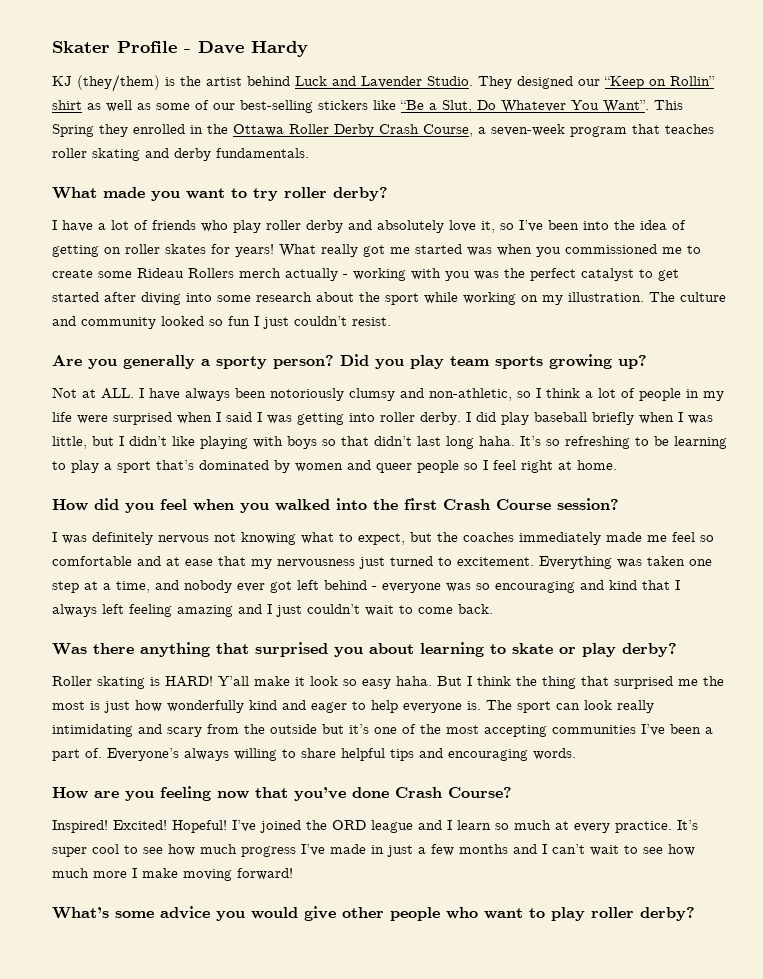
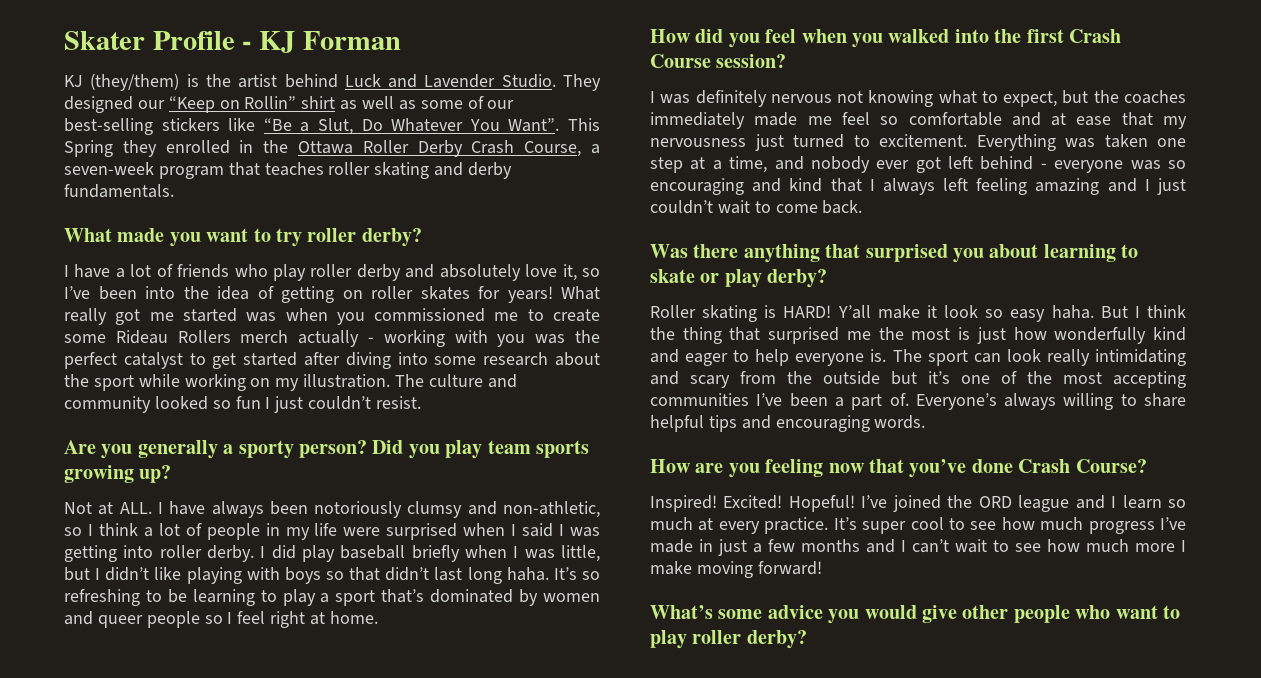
[198,41,308,57] Dave Hardy -> [259,31,401,53] KJ Forman

